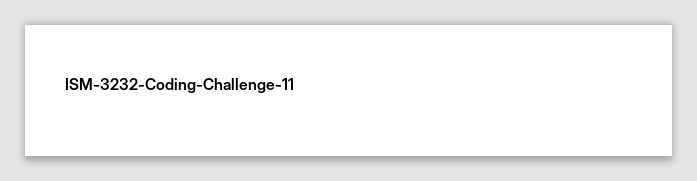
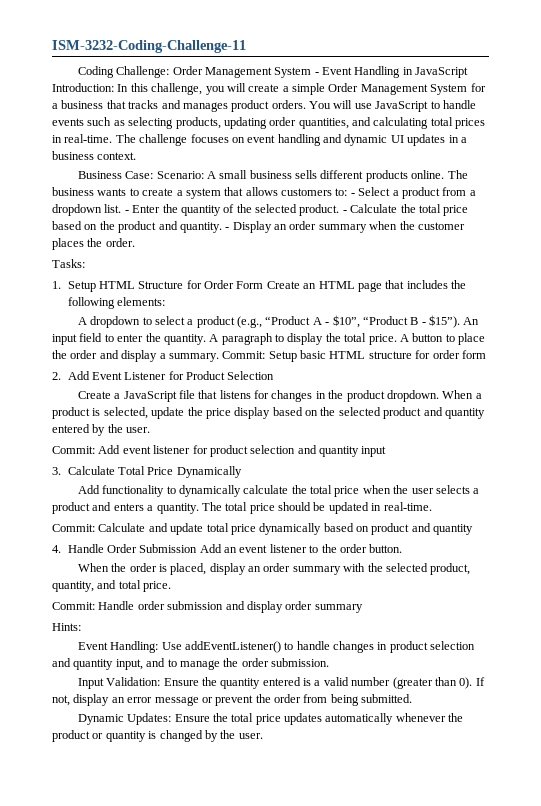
(294, 85) none -> [77,66,469,78] [52,83,486,95] [52,100,476,112] [52,117,486,129] [52,134,467,146] [52,151,137,160] [77,170,468,182] [52,187,476,199] [52,204,469,216] [52,221,465,233] [52,238,135,250] [52,259,85,268] [52,280,467,292] [67,297,165,309] [77,315,480,328] [52,333,485,345] [52,350,486,362] [52,371,275,380] [77,390,482,402] [52,407,485,419] [52,424,151,436] [52,445,387,457] [52,466,242,478] [77,485,480,497] [52,502,432,514] [52,523,474,535] [52,544,403,553] [77,563,471,575] [52,580,172,592] [52,601,363,613] [52,623,81,631] [77,641,476,653] [52,658,329,670] [77,677,485,689] [52,694,413,706] [77,713,464,725] [52,730,263,742] // Coding Challenge: Order Management System - Event Handling in JavaScript Introduction: In this challenge, you will create a simple Order Management System for a business that tracks and manages product orders. You will use JavaScript to handle events such as selecting products, updating order quantities, and calculating total prices in real-time. The challenge focuses on event handling and dynamic UI updates in a business context. // Business Case: Scenario: A small business sells different products online. The business wants to create a system that allows customers to: - Select a product from a dropdown list. - Enter the quantity of the selected product. - Calculate the total price based on the product and quantity. - Display an order summary when the customer places the order. // Tasks: // 1. Setup HTML Structure for Order Form Create an HTML page that includes the following elements: // A dropdown to select a product (e.g., “Product A - $10”, “Product B - $15”). An input field to enter the quantity. A paragraph to display the total price. A button to place the order and display a summary. Commit: Setup basic HTML structure for order form // 2. Add Event Listener for Product Selection // Create a JavaScript file that listens for changes in the product dropdown. When a product is selected, update the price display based on the selected product and quantity entered by the user. // Commit: Add event listener for product selection and quantity input // 3. Calculate Total Price Dynamically // Add functionality to dynamically calculate the total price when the user selects a product and enters a quantity. The total price should be updated in real-time. // Commit: Calculate and update total price dynamically based on product and quantity // 4. Handle Order Submission Add an event listener to the order button. // When the order is placed, display an order summary with the selected product, quantity, and total price. // Commit: Handle order submission and display order summary // Hints: // Event Handling: Use addEventListener() to handle changes in product selection and quantity input, and to manage the order submission. // Input Validation: Ensure the quantity entered is a valid number (greater than 0). If not, display an error message or prevent the order from being submitted. // Dynamic Updates: Ensure the total price updates automatically whenever the product or quantity is changed by the user.

